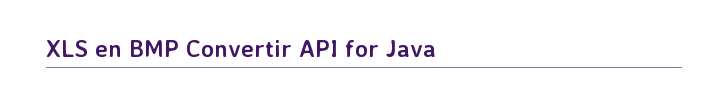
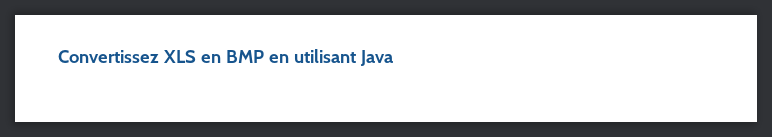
(46, 48) none -> [58,50,159,63] Convertissez
[186,40,379,57] Convertir API for -> [268,49,356,63] en utilisant

